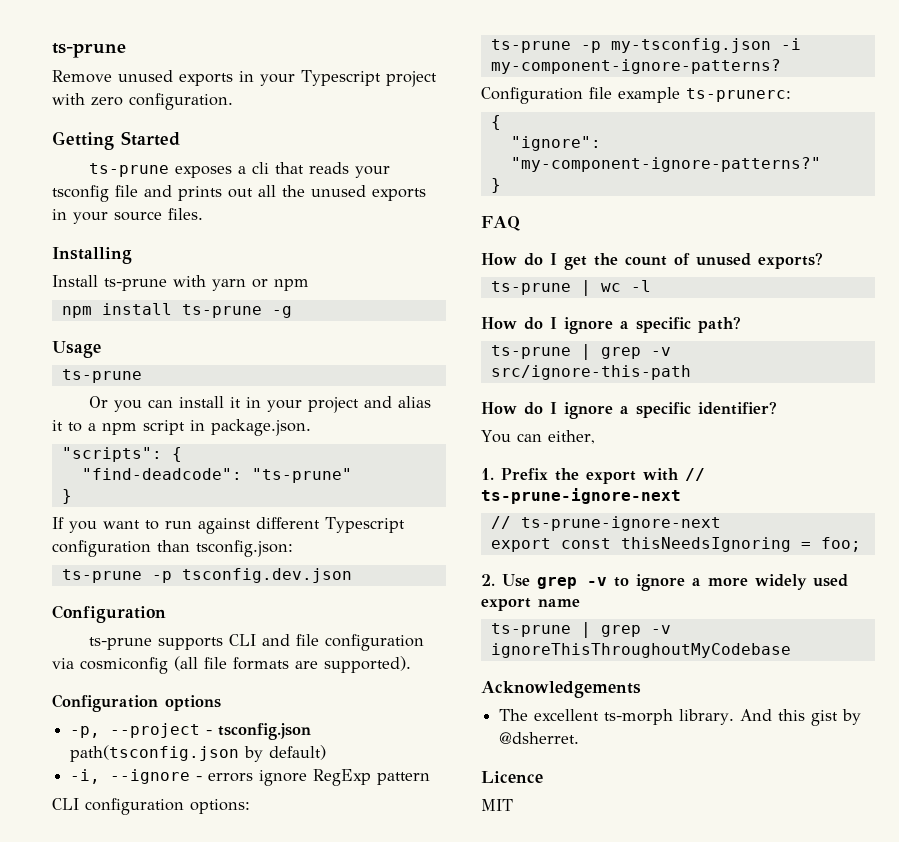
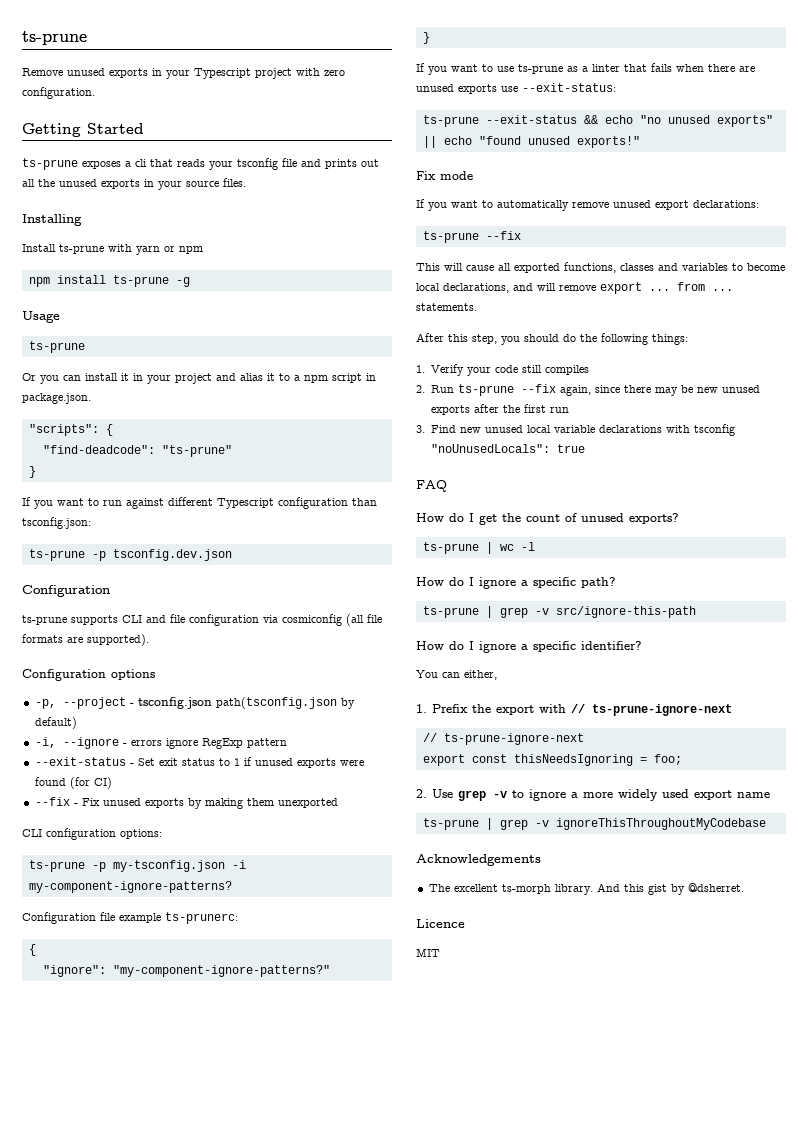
(431, 778) none -> [34,757,364,768] [34,777,112,789] [34,797,338,809] // --exit-status - Set exit status to 1 if unused exports were found (for CI) // --fix - Fix unused exports by making them unexported
(501, 185) none -> [416,63,755,75] [416,83,616,94] [422,115,773,127] [422,136,640,148] [416,171,473,180] [416,199,759,211] [422,231,521,243] [416,262,785,273] [416,282,733,294] [416,303,477,311] [416,333,688,345] [416,364,590,376] [416,384,761,396] [431,404,570,415] [416,424,736,436] [431,444,586,453] // If you want to use ts-prune as a linter that fails when there are unused exports use --exit-status: // ts-prune --exit-status && echo "no unused exports" || echo "found unused exports!" // Fix mode // If you want to automatically remove unused export declarations: // ts-prune --fix // This will cause all exported functions, classes and variables to become local declarations, and will remove export ... from ... statements. // After this step, you should do the following things: // 1. Verify your code still compiles // 2. Run ts-prune --fix again, since there may be new unused exports after the first run // 3. Find new unused local variable declarations with tsconfig "noUnusedLocals": true

